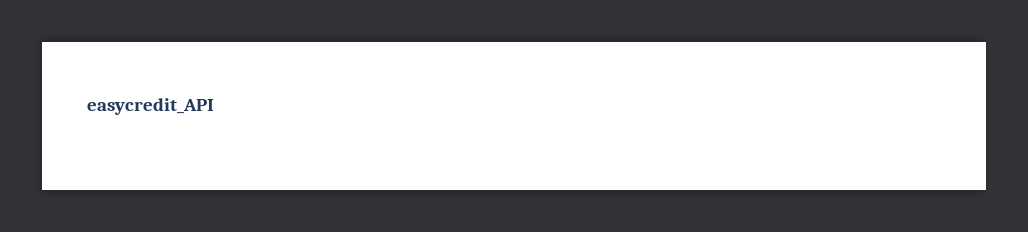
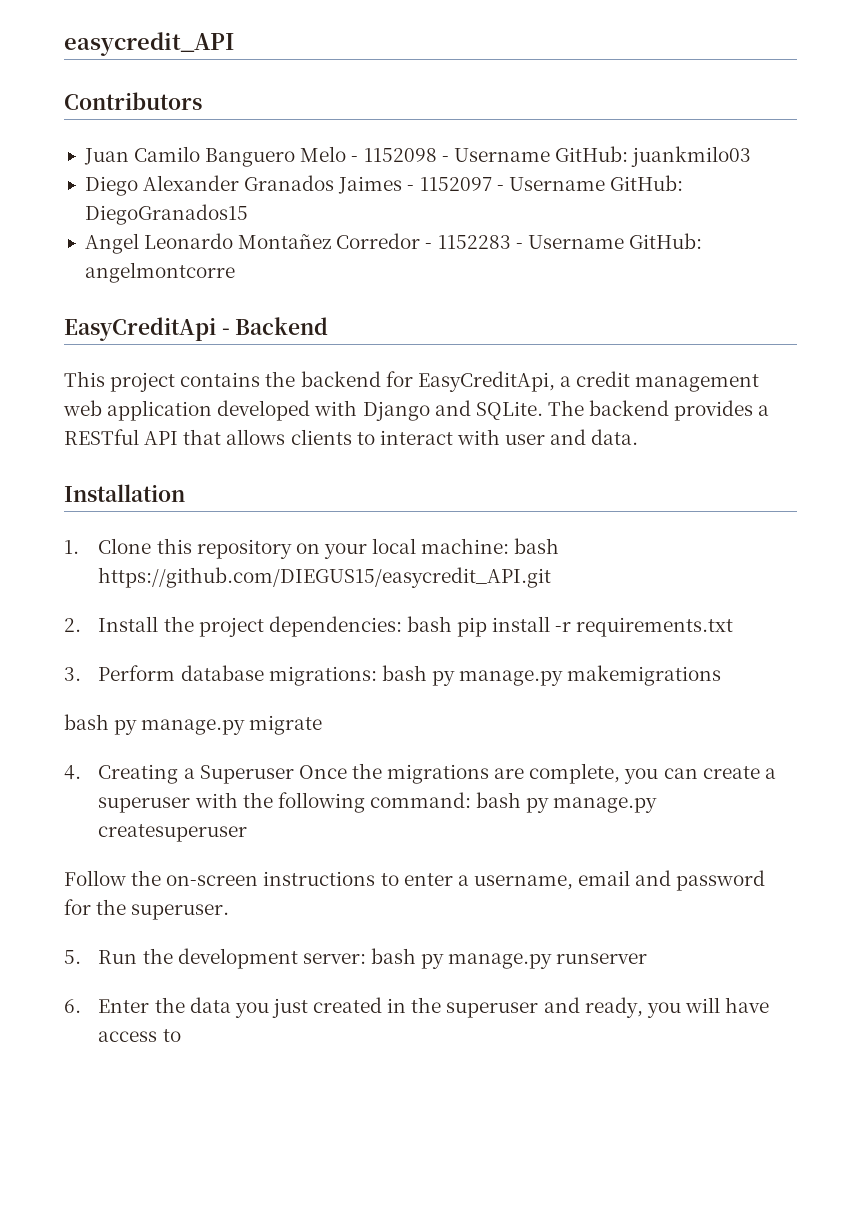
(214, 106) none -> [64,92,202,110] [83,146,752,167] [84,175,683,196] [84,204,248,225] [84,233,702,254] [84,262,235,283] [64,317,329,341] [64,371,760,392] [63,400,770,421] [64,429,639,445] [64,484,185,502] [64,538,560,559] [98,567,552,588] [64,616,734,637] [64,665,722,686] [64,714,323,735] [64,763,776,784] [98,792,658,813] [98,824,248,842] [64,870,766,891] [64,899,230,920] [64,948,648,969] [64,997,770,1018] [98,1029,181,1042] // Contributors // Juan Camilo Banguero Melo - 1152098 - Username GitHub: juankmilo03 // Diego Alexander Granados Jaimes - 1152097 - Username GitHub: DiegoGranados15 // Angel Leonardo Montañez Corredor - 1152283 - Username GitHub: angelmontcorre // EasyCreditApi - Backend // This project contains the backend for EasyCreditApi, a credit management web application developed with Django and SQLite. The backend provides a RESTful API that allows clients to interact with user and data. // Installation // 1. Clone this repository on your local machine: bash https://github.com/DIEGUS15/easycredit_API.git // 2. Install the project dependencies: bash pip install -r requirements.txt // 3. Perform database migrations: bash py manage.py makemigrations // bash py manage.py migrate // 4. Creating a Superuser Once the migrations are complete, you can create a superuser with the following command: bash py manage.py createsuperuser // Follow the on-screen instructions to enter a username, email and password for the superuser. // 5. Run the development server: bash py manage.py runserver // 6. Enter the data you just created in the superuser and ready, you will have access to

